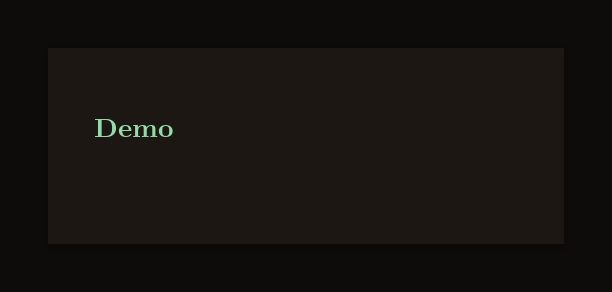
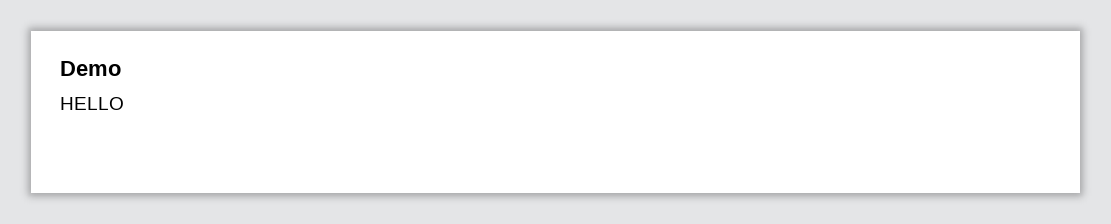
(174, 128) none -> [60,97,124,110] // HELLO

